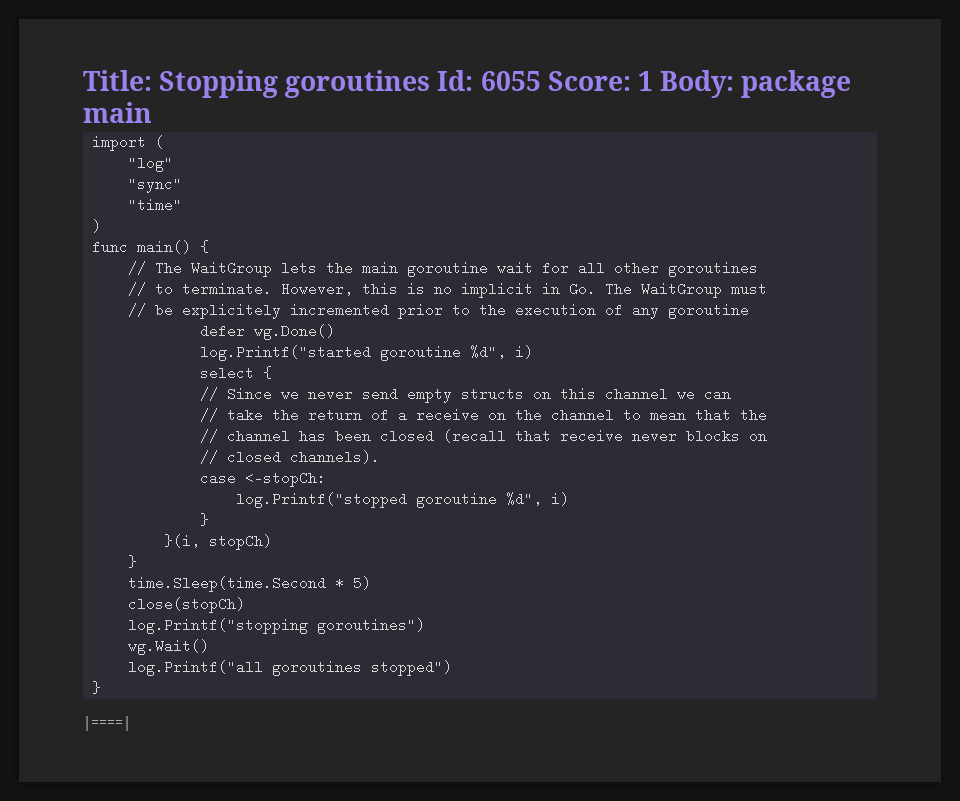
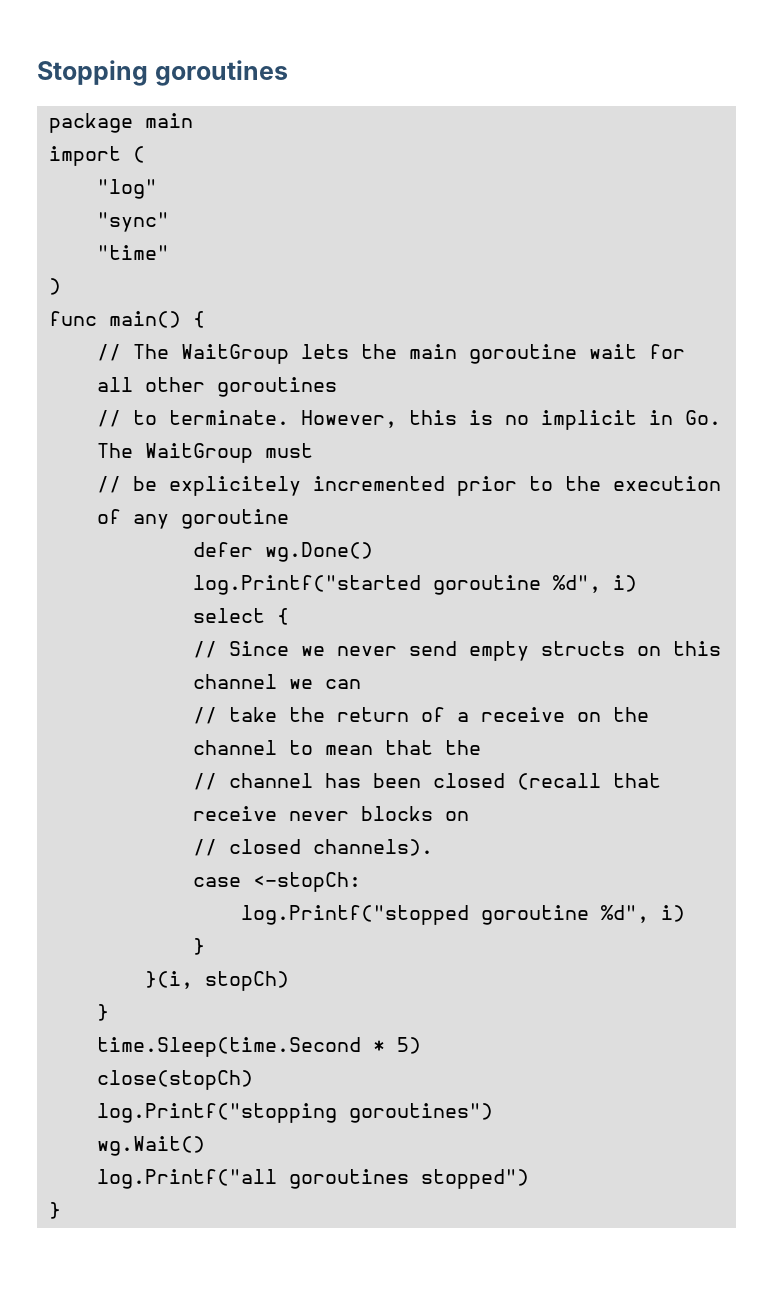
[83,70,152,91] Title: -> (37, 73) none
[437,70,735,98] Id: 6055 Score: 1 Body: -> (288, 73) //
[83,716,131,731] // |====| -> (62, 1210) none

